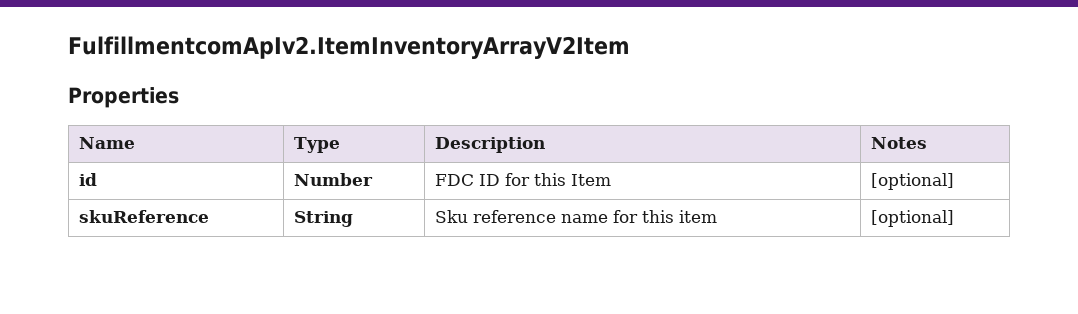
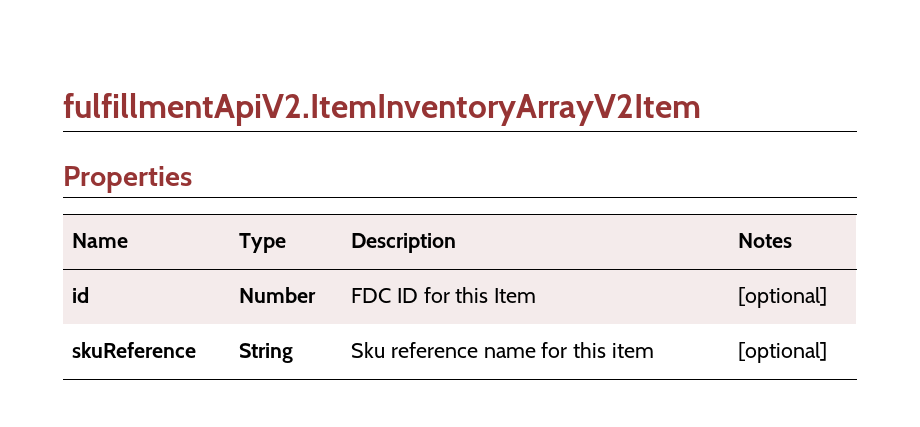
[68,36,630,59] FulfillmentcomApIv2.ItemInventoryArrayV2Item -> [63,93,701,126] fulfillmentApiV2.ItemInventoryArrayV2Item

